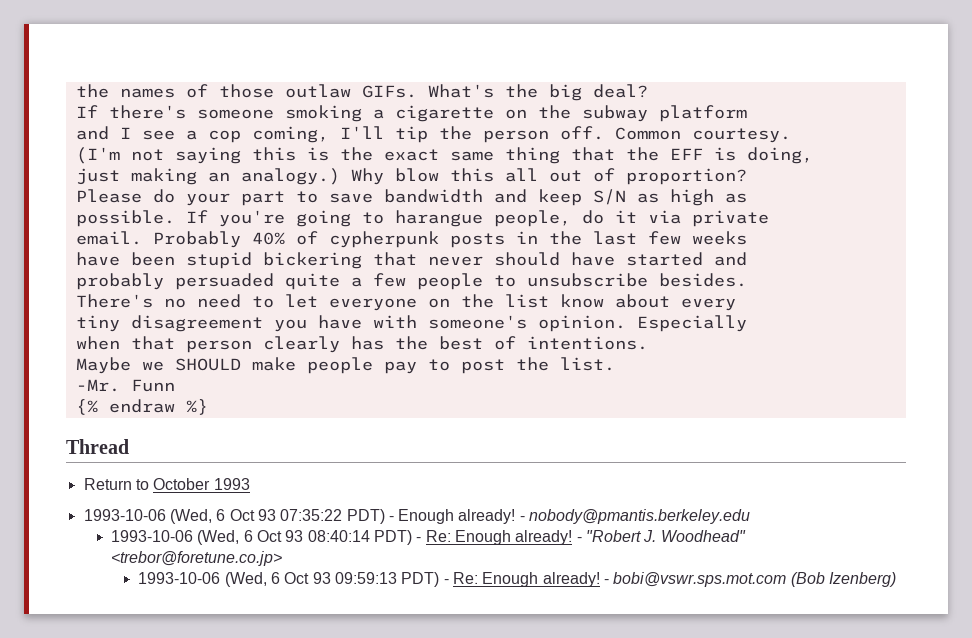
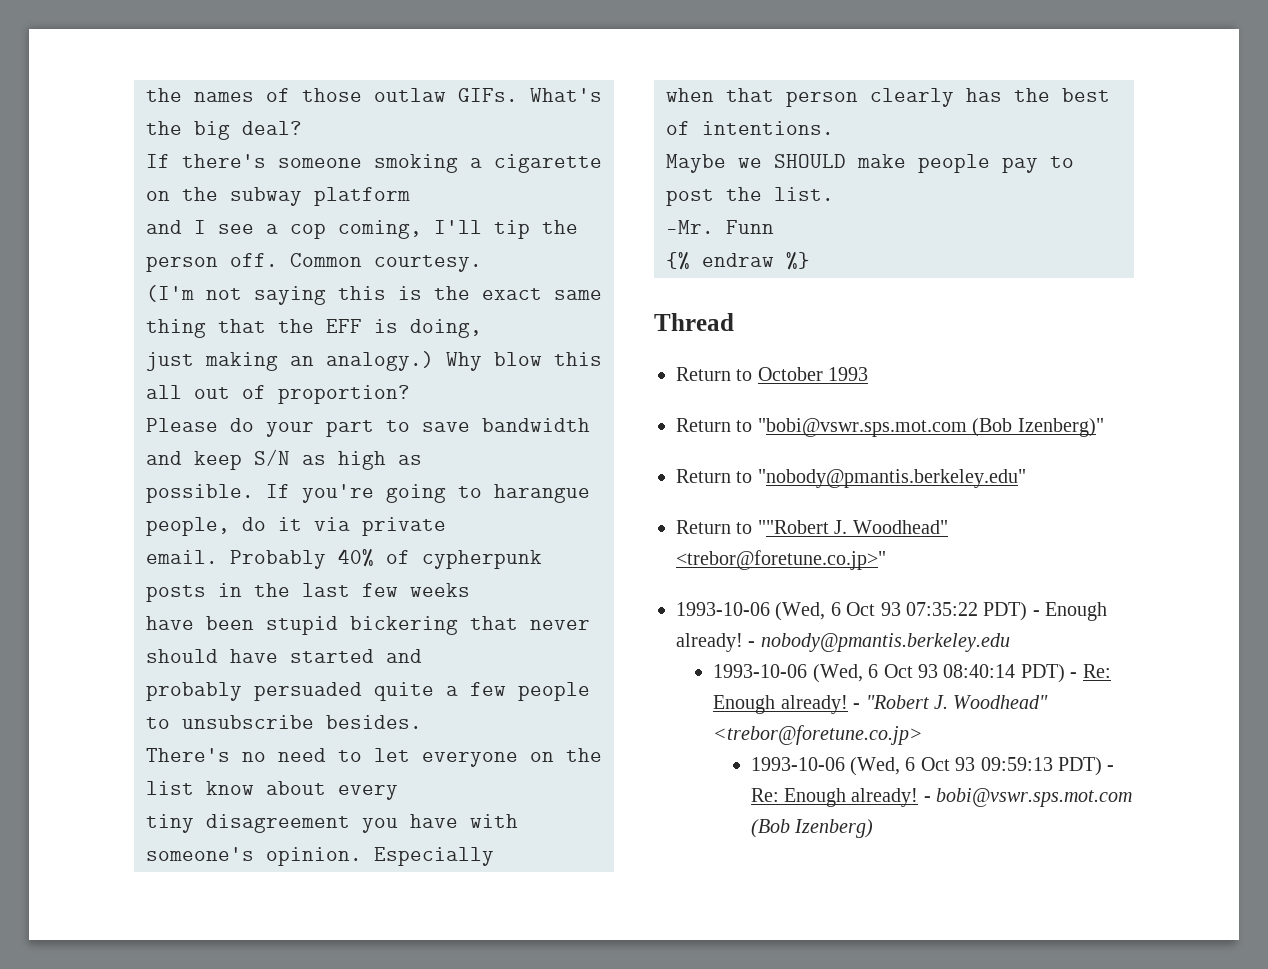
(250, 484) none -> [676,418,1104,437] [676,469,1026,488] [676,520,948,534] [676,550,886,570] // Return to "bobi@vswr.sps.mot.com (Bob Izenberg)" // Return to "nobody@pmantis.berkeley.edu" // Return to ""Robert J. Woodhead" <trebor@foretune.co.jp>"

